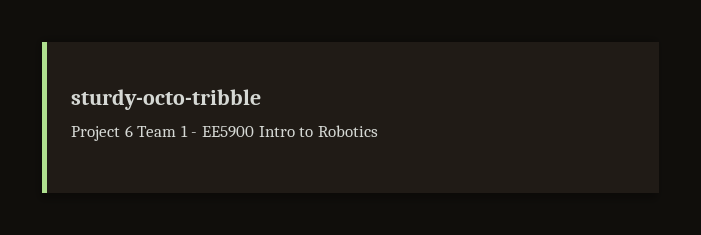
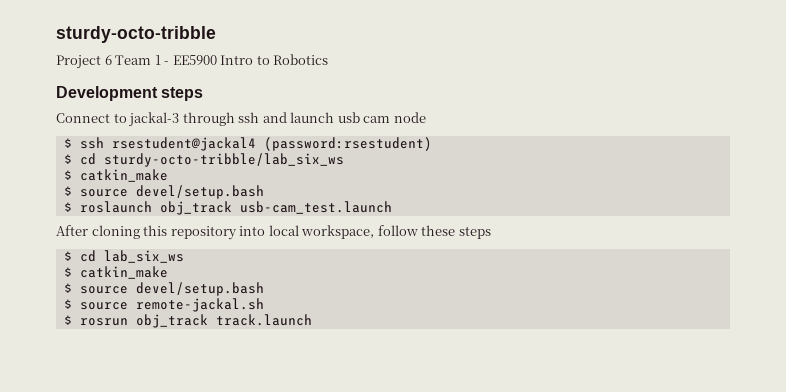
(378, 131) none -> [56,86,204,101] [56,112,426,127] [63,137,432,151] [63,153,344,167] [63,169,168,182] [63,185,264,199] [63,201,392,215] [56,225,491,240] [63,250,184,263] [63,266,168,279] [63,282,264,296] [63,298,264,312] [63,314,312,328] // Development steps // Connect to jackal-3 through ssh and launch usb cam node // $ ssh rsestudent@jackal4 (password:rsestudent) // $ cd sturdy-octo-tribble/lab_six_ws // $ catkin_make // $ source devel/setup.bash // $ roslaunch obj_track usb-cam_test.launch // After cloning this repository into local workspace, follow these steps // $ cd lab_six_ws // $ catkin_make // $ source devel/setup.bash // $ source remote-jackal.sh // $ rosrun obj_track track.launch

